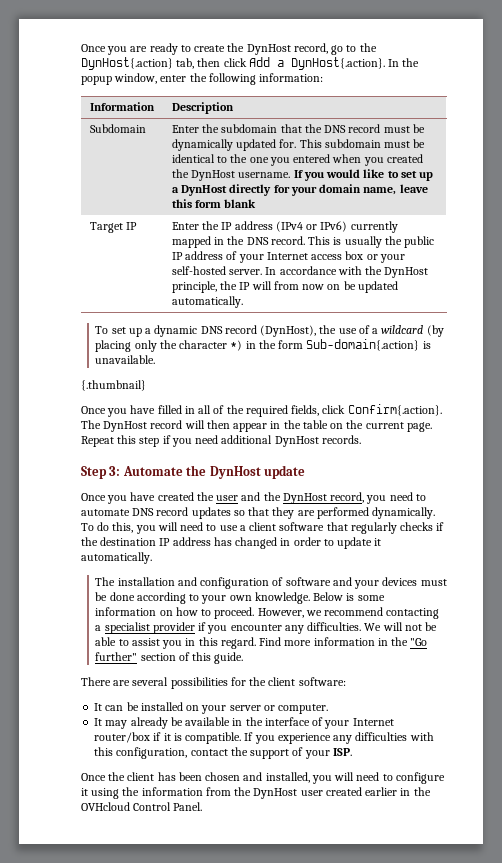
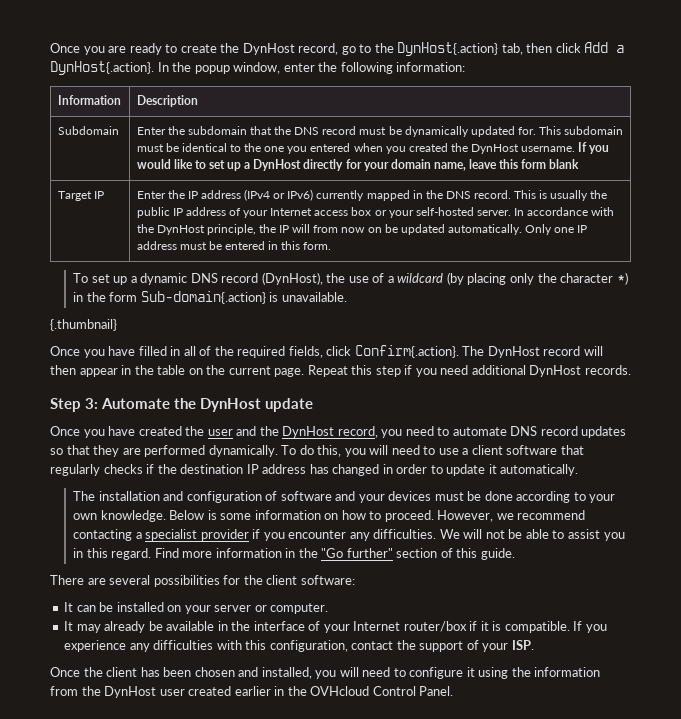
(243, 302) none -> [524,224,588,235] [136,241,332,250] Only one IP address must be entered in this form.

